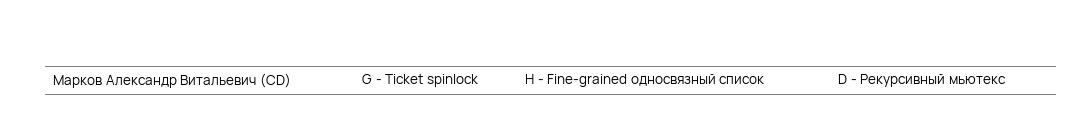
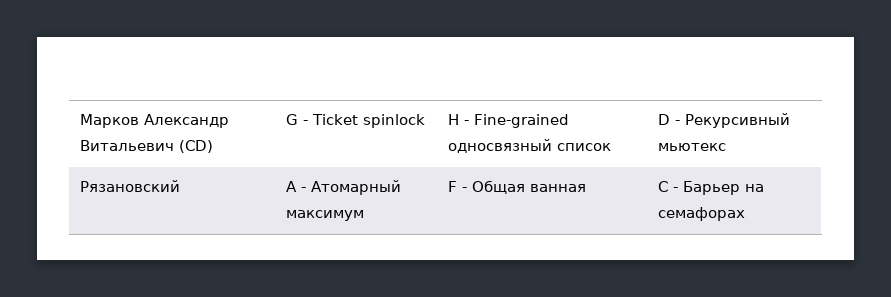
(1006, 80) none -> [80,180,181,192] [286,180,402,195] [286,210,365,221] [448,180,587,194] [658,181,765,195] [658,207,746,221] // Рязановский | A - Атомарный максимум | F - Общая ванная | C - Барьер на семафорах

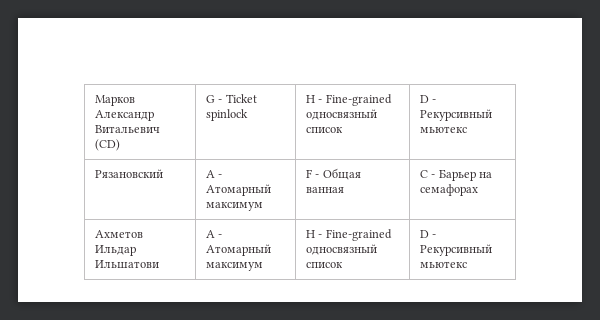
(746, 214) none -> [94,230,143,238] [94,245,136,256] [94,260,159,269] [205,230,223,238] [205,244,271,256] [205,262,263,271] [305,229,392,241] [305,244,377,255] [305,262,343,268] [419,230,437,238] [419,244,492,256] [419,261,467,268] // Ахметов Ильдар Ильшатови | A - Атомарный максимум | H - Fine-grained односвязный список | D - Рекурсивный мьютекс

